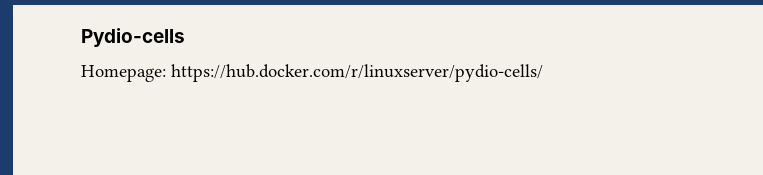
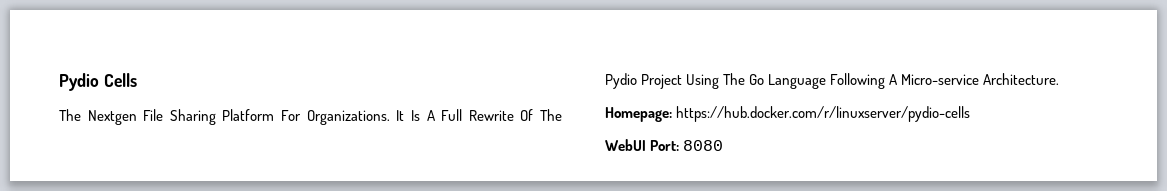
[81,28,185,47] [81,64,543,82] Pydio-cells // Homepage: https://hub.docker.com/r/linuxserver/pydio-cells/ -> [59,73,137,91] [59,109,562,125] [605,73,1060,89] [605,106,971,122] [605,139,724,151] Pydio Cells // The Nextgen File Sharing Platform For Organizations. It Is A Full Rewrite Of The Pydio Project Using The Go Language Following A Micro-service Architecture. // Homepage: https://hub.docker.com/r/linuxserver/pydio-cells // WebUI Port: 8080

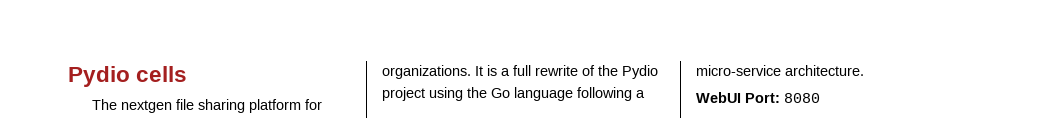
[59,73,137,91] [59,109,562,125] [605,73,1060,89] [605,106,971,122] Pydio Cells // The Nextgen File Sharing Platform For Organizations. It Is A Full Rewrite Of The Pydio Project Using The Go Language Following A Micro-service Architecture. // Homepage: https://hub.docker.com/r/linuxserver/pydio-cells -> [68,66,188,87] [91,99,322,113] [382,65,658,79] [382,87,645,101] [696,65,864,76] Pydio cells // The nextgen file sharing platform for organizations. It is a full rewrite of the Pydio project using the Go language following a micro-service architecture.

